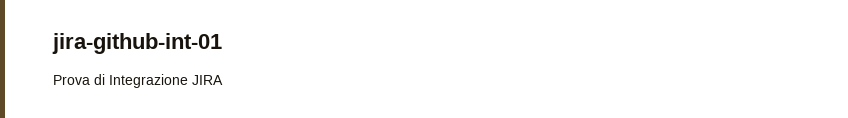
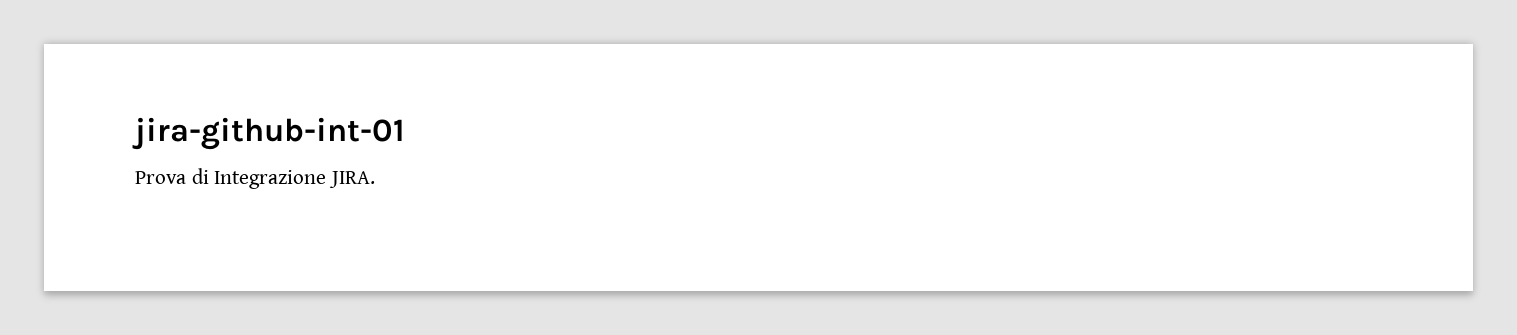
[192,75,223,85] JIRA -> [329,171,376,188] JIRA.

